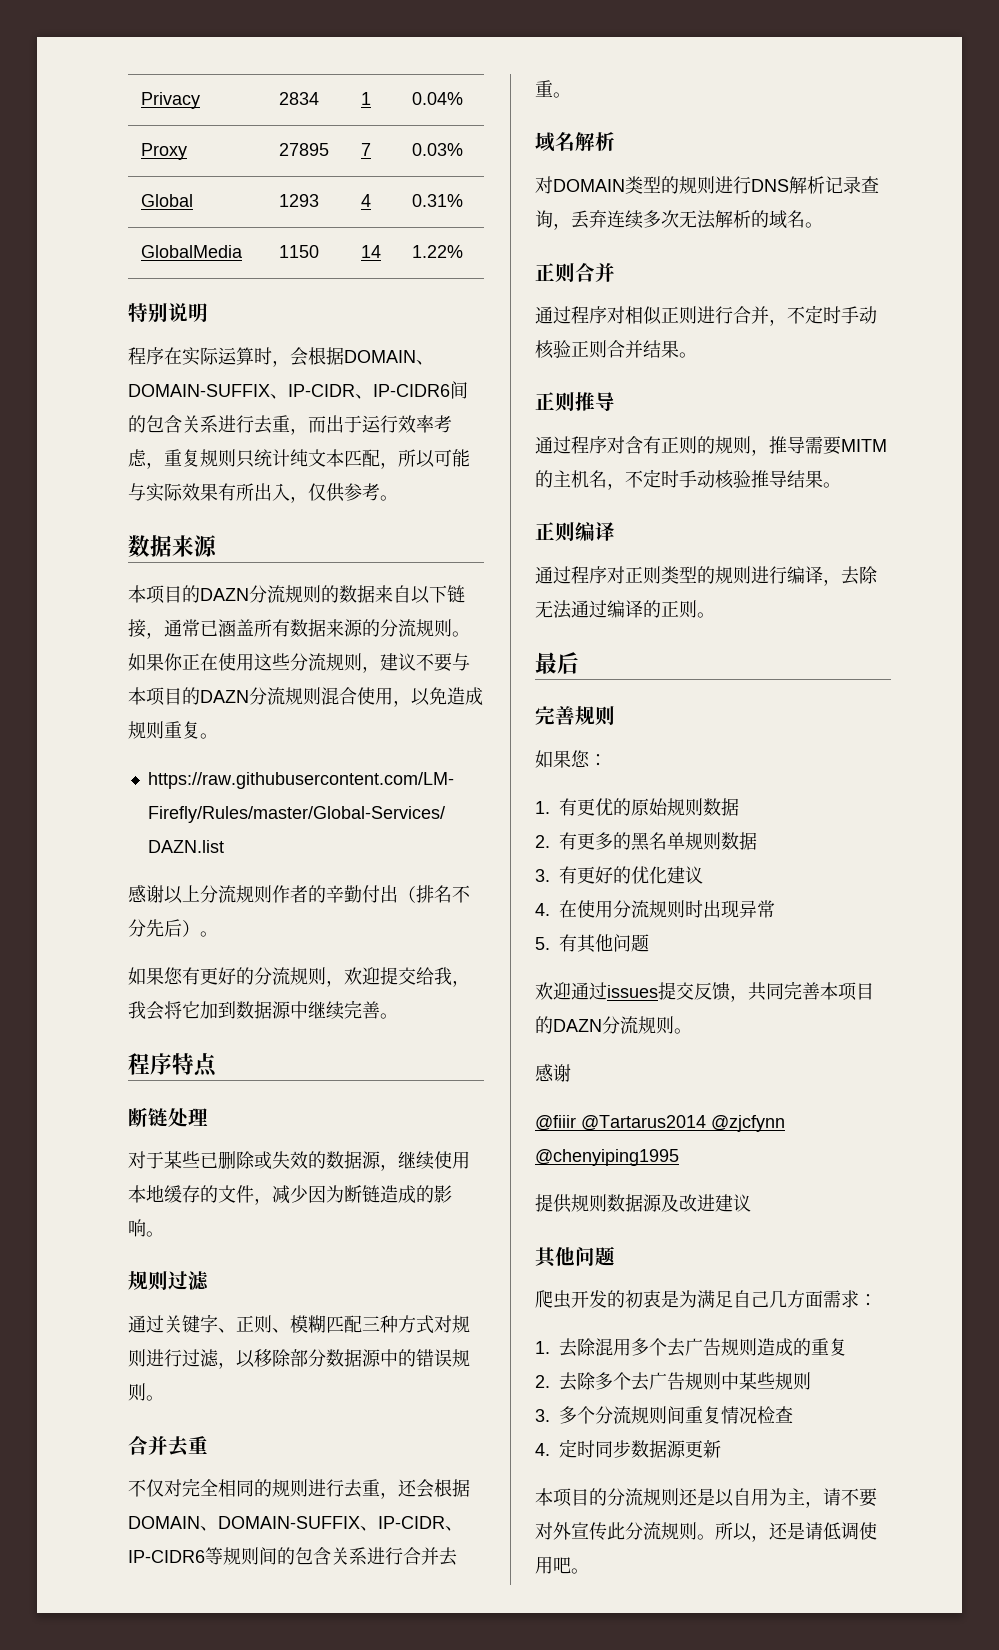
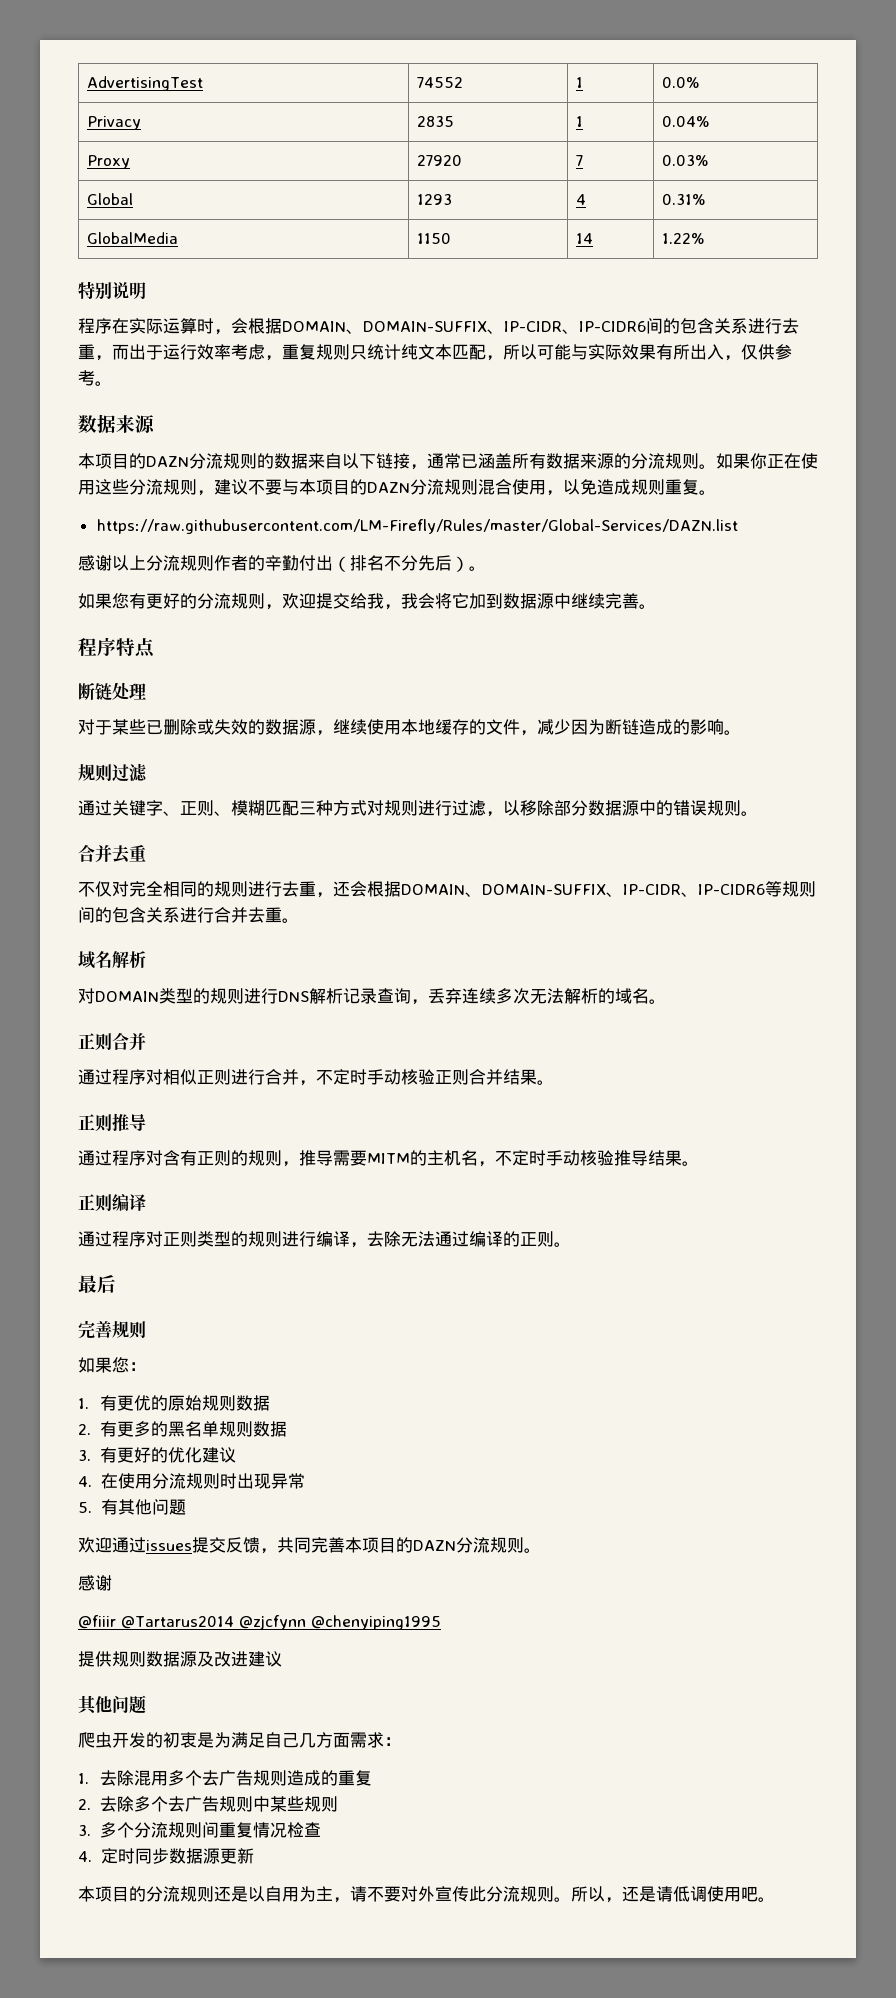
(140, 100) none -> [86,76,203,91] [416,77,463,88] [575,77,583,88] [661,77,700,88] AdvertisingTest | 74552 | 1 | 0.0% //
[278,92,319,105] 2834 -> [416,116,454,127] 2835
[278,143,329,156] 27895 -> [416,155,462,166] 27920

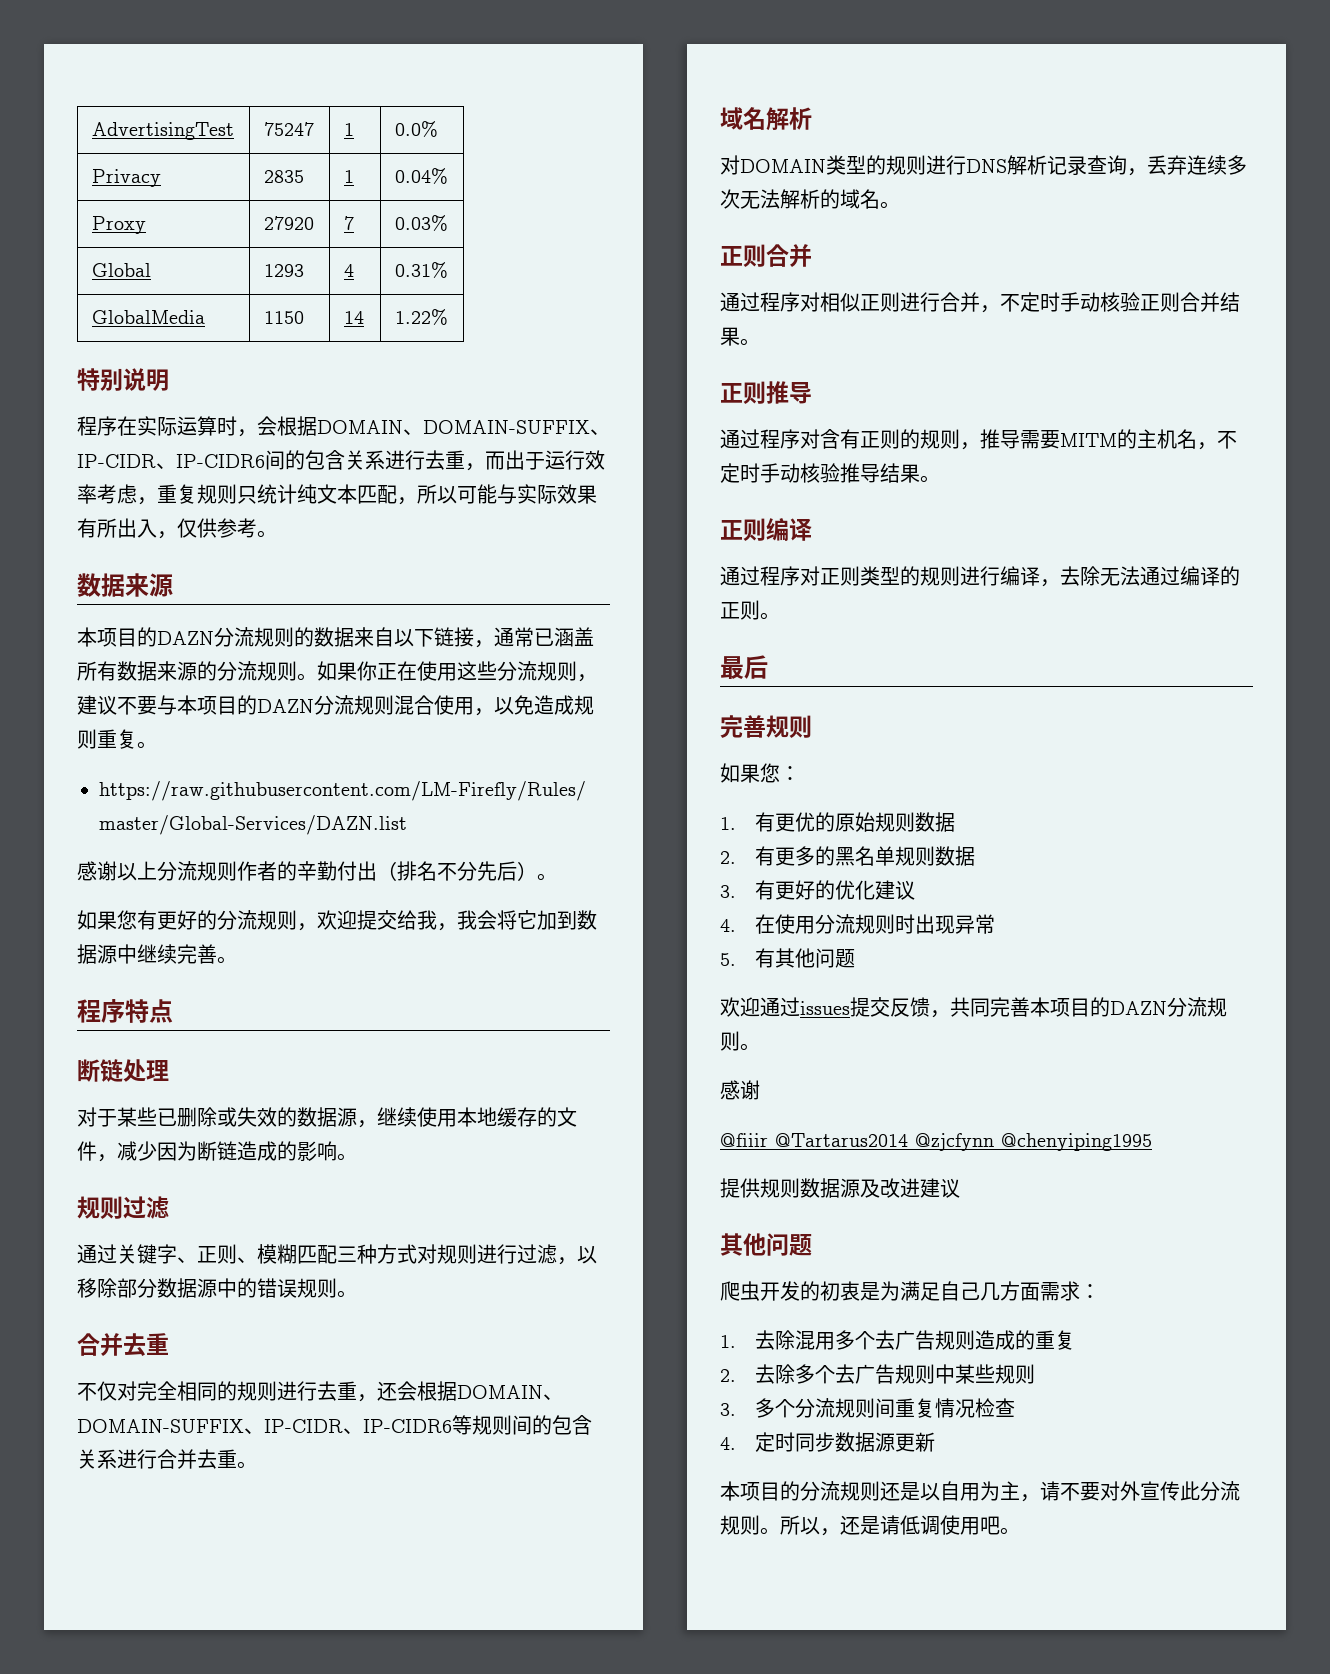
[416,77,463,88] 74552 -> [263,122,314,136] 75247

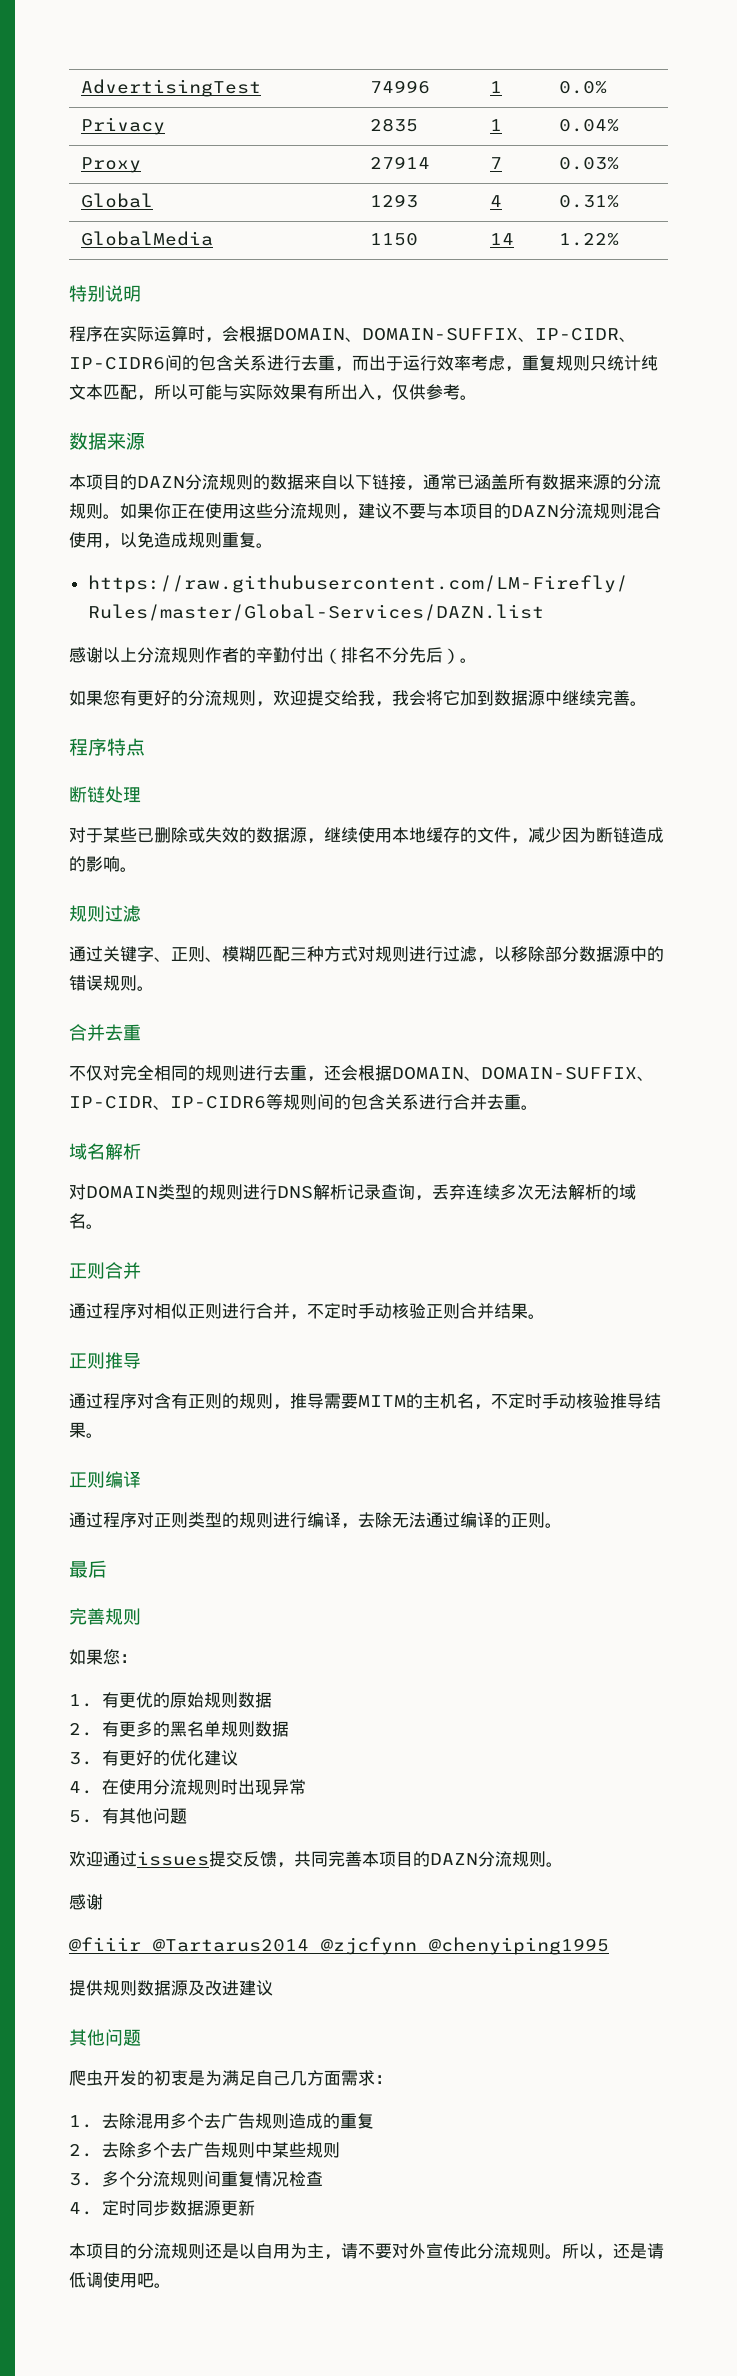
[263,122,314,136] 75247 -> [369,80,430,94] 74996
[263,216,314,230] 27920 -> [369,156,430,169] 27914

